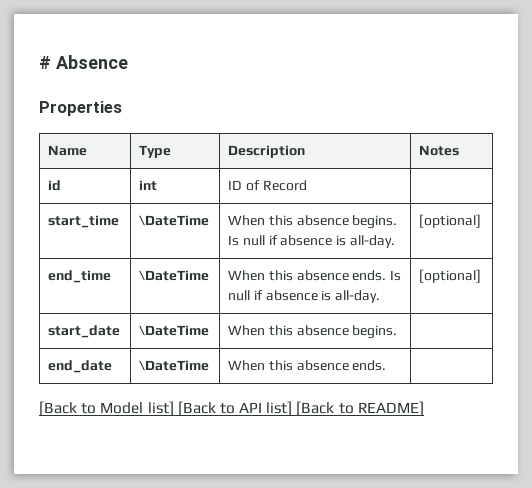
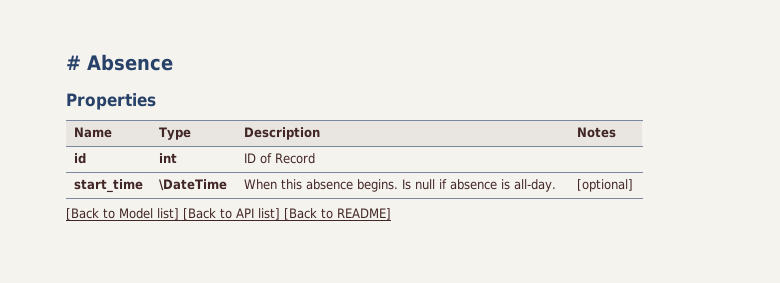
[48,270,112,283] [139,270,210,281] [228,270,402,281] [228,290,381,303] [419,269,482,283] [48,325,121,338] [139,325,210,336] [228,325,398,339] [48,360,113,373] [139,360,210,371] [228,360,387,371] // end_time | \DateTime | When this absence ends. Is null if absence is all-day. | [optional] // start_date | \DateTime | When this absence begins. | // end_date | \DateTime | When this absence ends. | -> (633, 185) none

